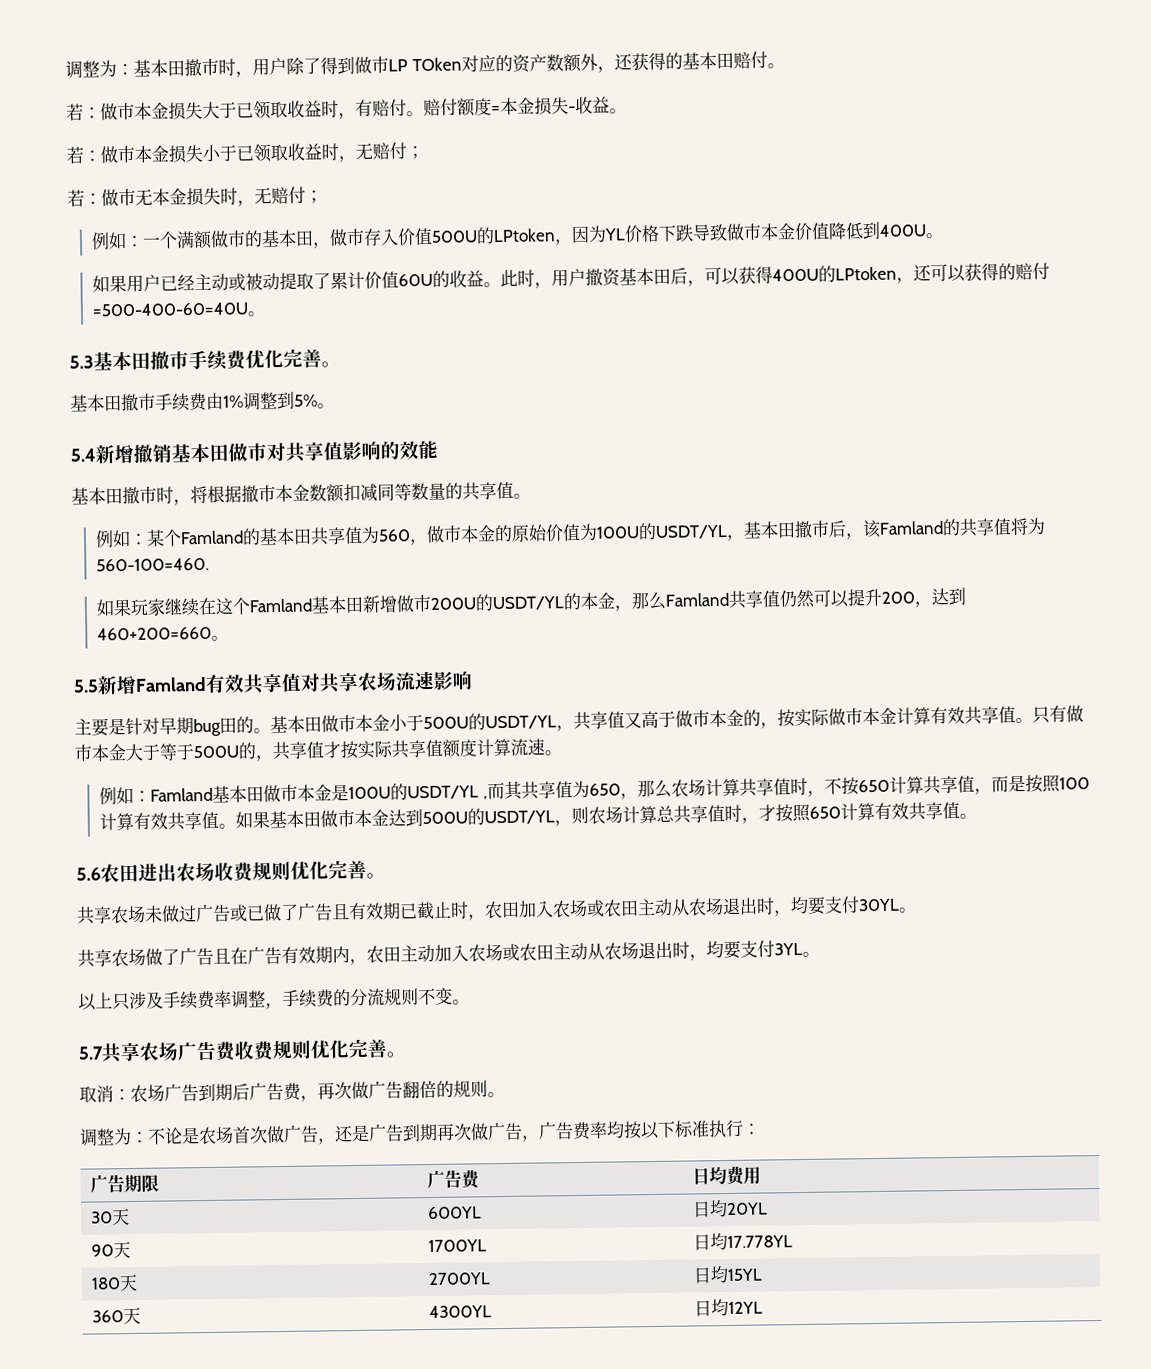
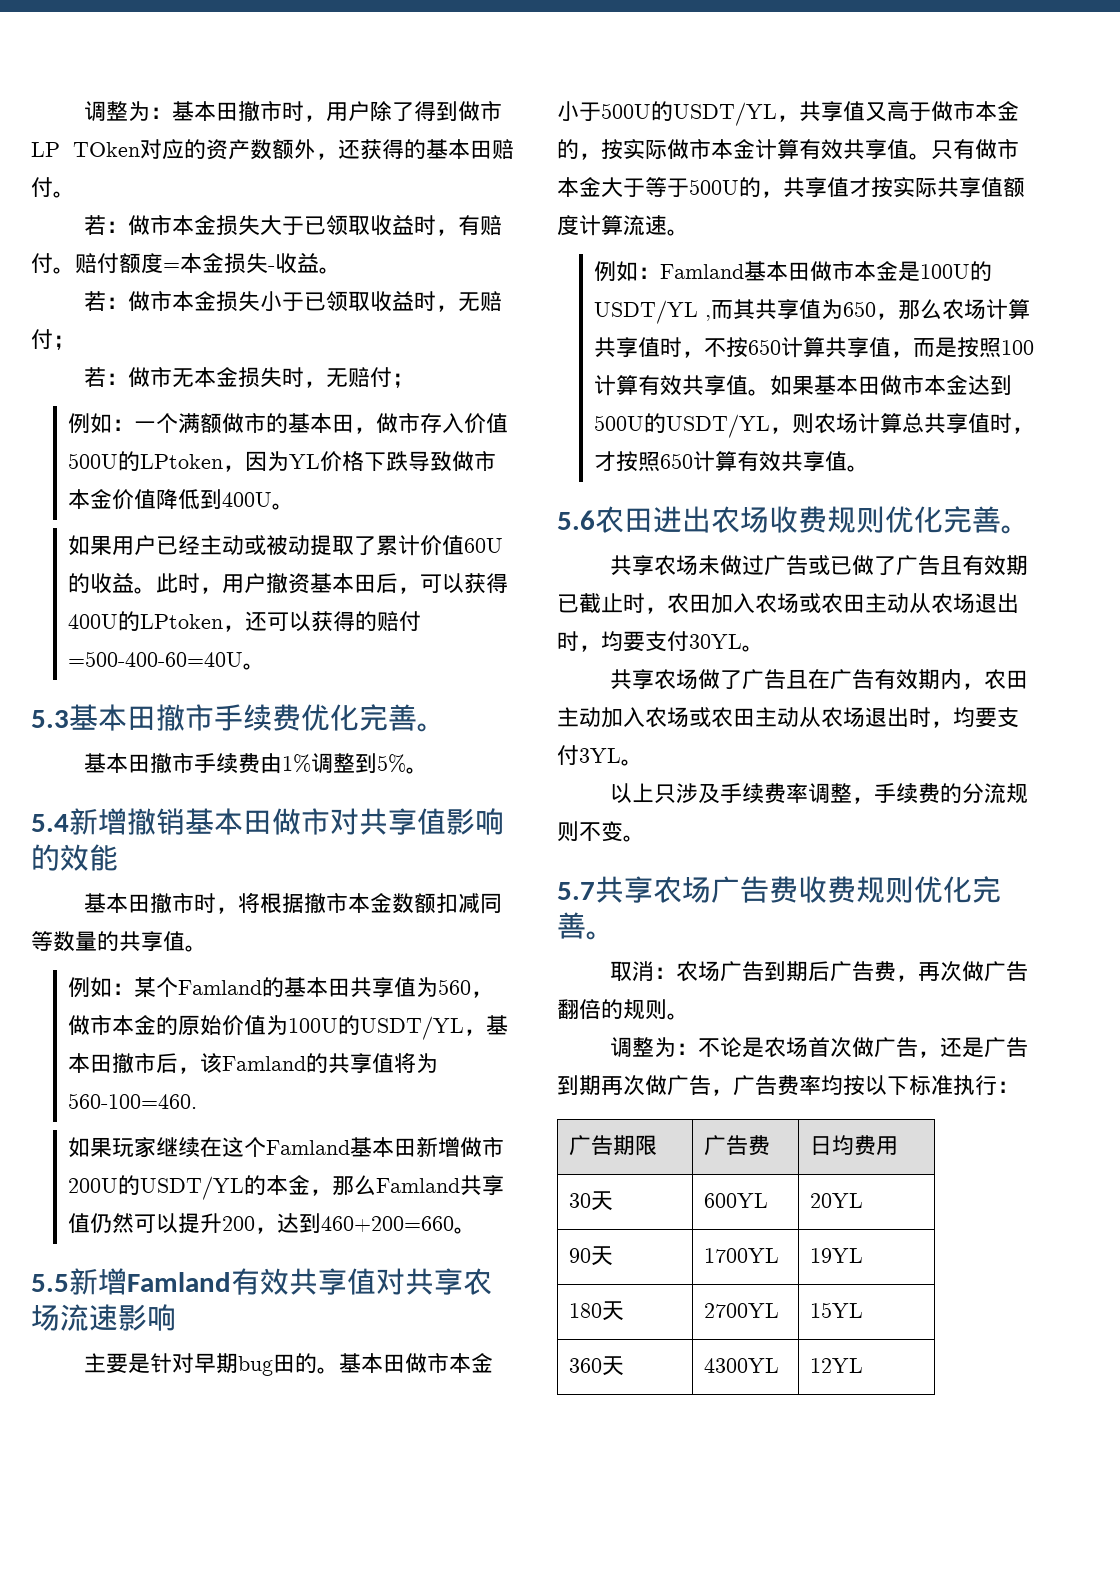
[692,1199,729,1218] 日均 -> (768, 1200) none
[693,1232,794,1251] 日均17.778YL -> [809,1248,863,1263] 19YL
[693,1265,730,1284] 日均 -> (779, 1310) none
[694,1298,730,1317] 日均 -> (779, 1365) none

